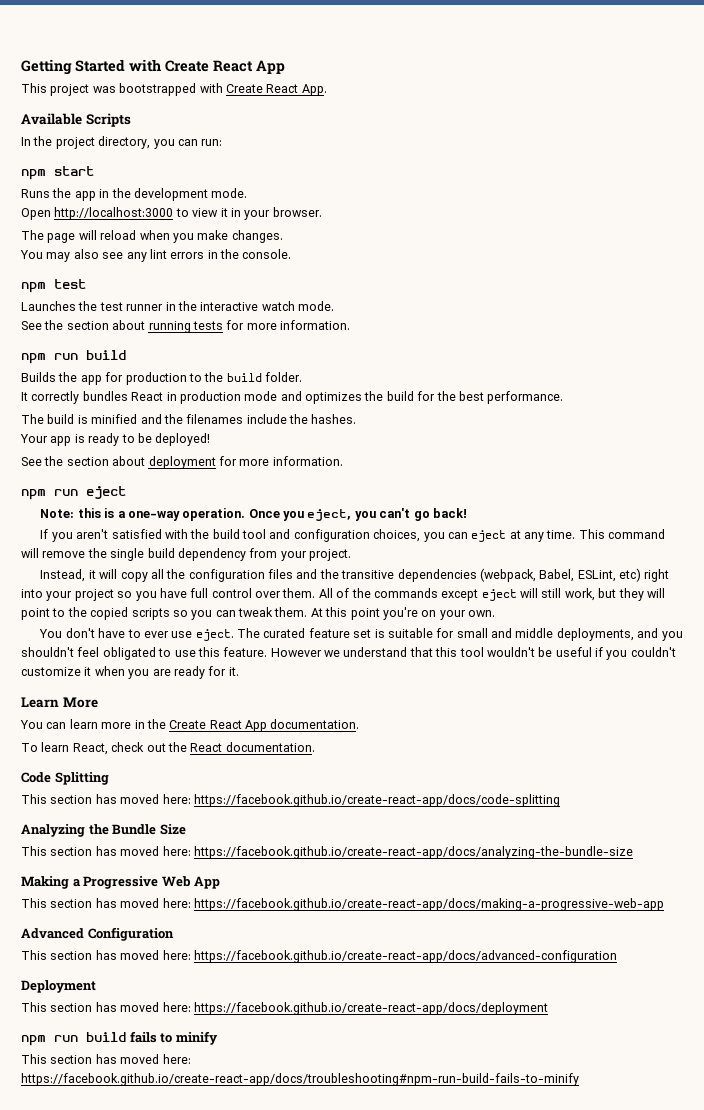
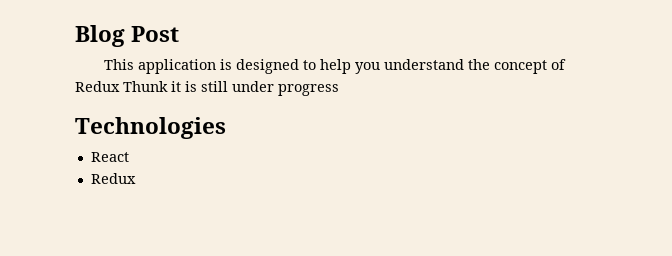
[21,59,285,75] [21,83,327,96] [21,113,131,127] [21,136,223,149] [21,166,94,180] [21,188,248,201] [21,207,322,220] [21,230,283,243] [20,249,292,262] [21,279,86,293] [21,301,334,311] [21,320,350,333] [21,350,126,364] [21,372,302,385] [21,391,564,404] [21,414,357,424] [20,433,211,446] [21,456,343,469] [21,486,126,500] [40,508,467,521] [40,529,666,542] [21,548,351,561] [40,568,670,582] [21,588,665,601] [21,607,495,620] [39,628,683,641] [21,647,676,660] [21,666,239,679] [21,697,98,708] [20,719,360,732] [21,742,315,755] [21,772,109,785] [21,794,560,807] [21,824,186,837] [21,846,633,859] [21,876,221,889] [21,898,664,911] [21,927,174,941] [21,950,617,963] [21,980,96,993] [21,1002,548,1015] [21,1031,218,1046] [21,1054,191,1064] [21,1073,579,1086] Getting Started with Create React App // This project was bootstrapped with Create React App. // Available Scripts // In the project directory, you can run: // npm start // Runs the app in the development mode. // Open http://localhost:3000 to view it in your browser. // The page will reload when you make changes. // You may also see any lint errors in the console. // npm test // Launches the test runner in the interactive watch mode. // See the section about running tests for more information. // npm run build // Builds the app for production to the build folder. // It correctly bundles React in production mode and optimizes the build for the best performance. // The build is minified and the filenames include the hashes. // Your app is ready to be deployed! // See the section about deployment for more information. // npm run eject // Note: this is a one-way operation. Once you eject, you can't go back! // If you aren't satisfied with the build tool and configuration choices, you can eject at any time. This command will remove the single build dependency from your project. // Instead, it will copy all the configuration files and the transitive dependencies (webpack, Babel, ESLint, etc) right into your project so you have full control over them. All of the commands except eject will still work, but they will point to the copied scripts so you can tweak them. At this point you're on your own. // You don't have to ever use eject. The curated feature set is suitable for small and middle deployments, and you shouldn't feel obligated to use this feature. However we understand that this tool wouldn't be useful if you couldn't customize it when you are ready for it. // Learn More // You can learn more in the Create React App documentation. // To learn React, check out the React documentation. // Code Splitting // This section has moved here: https://facebook.github.io/create-react-app/docs/code-splitting // Analyzing the Bundle Size // This section has moved here: https://facebook.github.io/create-react-app/docs/analyzing-the-bundle-size // Making a Progressive Web App // This section has moved here: https://facebook.github.io/create-react-app/docs/making-a-progressive-web-app // Advanced Configuration // This section has moved here: https://facebook.github.io/create-react-app/docs/advanced-configuration // Deployment // This section has moved here: https://facebook.github.io/create-react-app/docs/deployment // npm run build fails to minify // This section has moved here: https://facebook.github.io/create-react-app/docs/troubleshooting#npm-run-build-fails-to-minify -> [75,25,180,47] [104,59,567,74] [75,81,339,96] [75,117,226,139] [90,152,129,162] [90,173,136,184] Blog Post // This application is designed to help you understand the concept of Redux Thunk it is still under progress // Technologies // React // Redux

